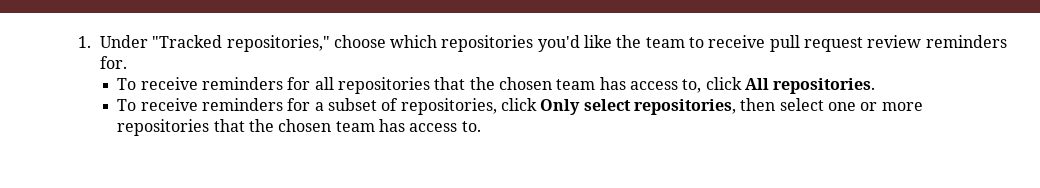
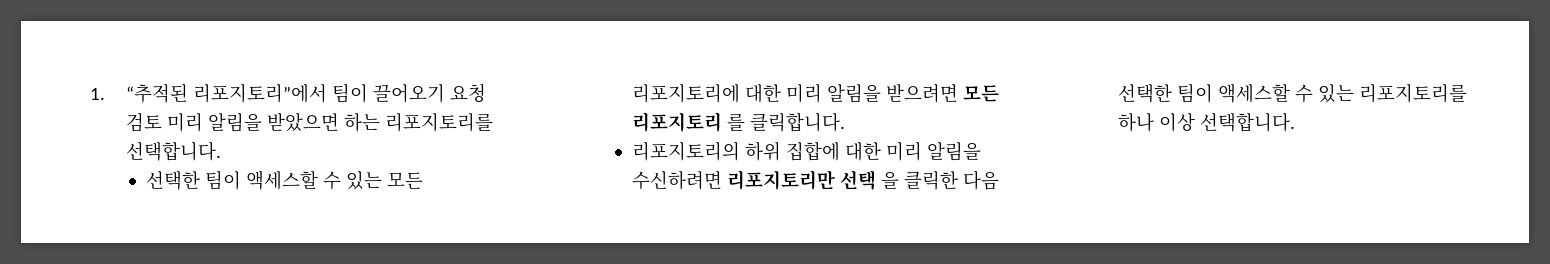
[99,35,1007,52] [99,56,127,69] [117,77,876,94] [117,98,923,115] [117,119,481,136] Under "Tracked repositories," choose which repositories you'd like the team to receive pull request review reminders for. // To receive reminders for all repositories that the chosen team has access to, click All repositories. // To receive reminders for a subset of repositories, click Only select repositories, then select one or more repositories that the chosen team has access to. -> [125,83,486,103] [125,112,493,132] [125,141,221,161] [145,170,423,190] [631,83,999,103] [631,112,845,132] [631,141,981,161] [631,170,999,190] [1117,83,1467,103] [1117,112,1295,132] “추적된 리포지토리”에서 팀이 끌어오기 요청 검토 미리 알림을 받았으면 하는 리포지토리를 선택합니다. // 선택한 팀이 액세스할 수 있는 모든 리포지토리에 대한 미리 알림을 받으려면 모든 리포지토리 를 클릭합니다. // 리포지토리의 하위 집합에 대한 미리 알림을 수신하려면 리포지토리만 선택 을 클릭한 다음 선택한 팀이 액세스할 수 있는 리포지토리를 하나 이상 선택합니다.

